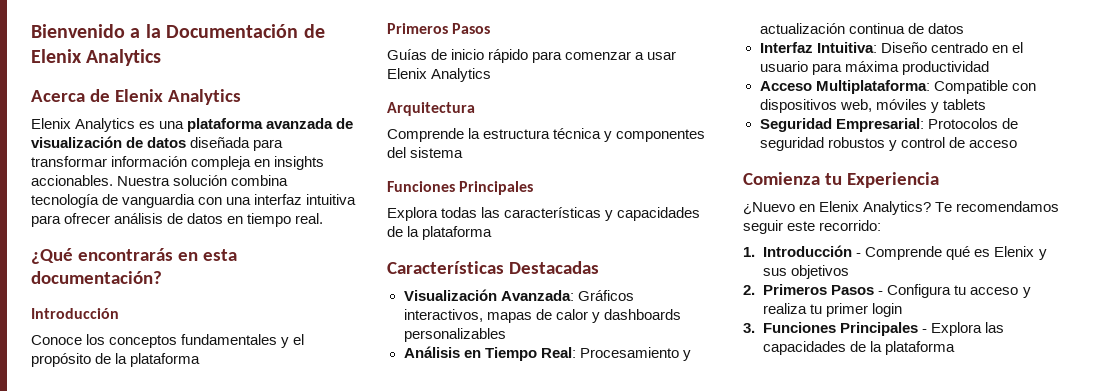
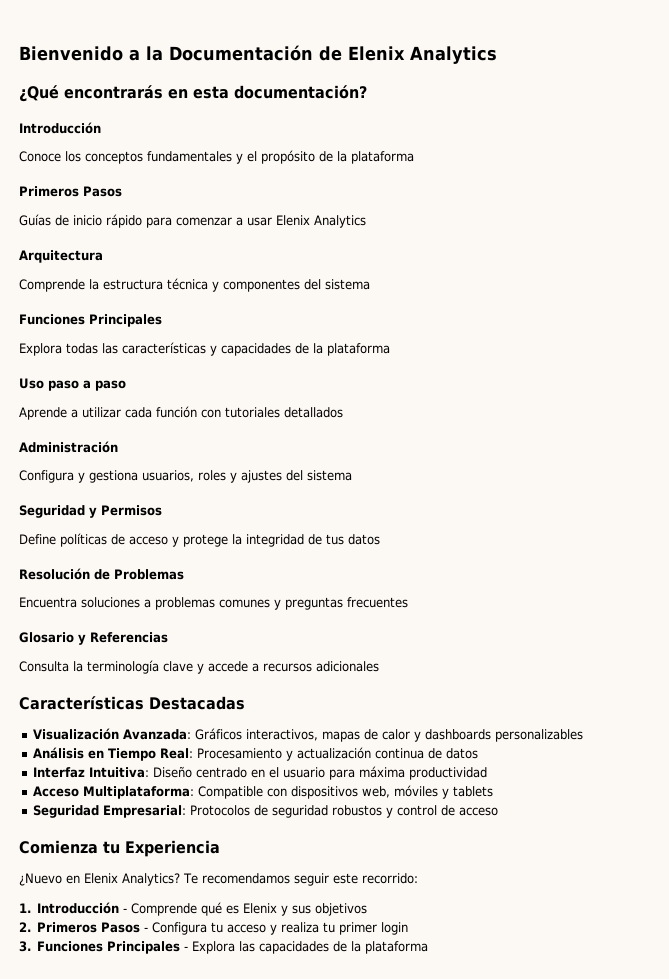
[31,89,241,105] [31,118,354,132] [31,136,284,151] [31,156,325,170] [31,175,289,186] [31,194,357,208] [31,213,324,227] // Acerca de Elenix Analytics // Elenix Analytics es una plataforma avanzada de visualización de datos diseñada para transformar información compleja en insights accionables. Nuestra solución combina tecnología de vanguardia con una interfaz intuitiva para ofrecer análisis de datos en tiempo real. -> (497, 55) none
(493, 233) none -> [19,378,126,391] [19,406,343,420] [19,441,118,453] [19,470,352,483] [19,505,162,518] [19,533,380,547] [19,568,184,580] [19,597,408,610] [19,632,168,645] [19,660,379,674] // Uso paso a paso // Aprende a utilizar cada función con tutoriales detallados // Administración // Configura y gestiona usuarios, roles y ajustes del sistema // Seguridad y Permisos // Define políticas de acceso y protege la integridad de tus datos // Resolución de Problemas // Encuentra soluciones a problemas comunes y preguntas frecuentes // Glosario y Referencias // Consulta la terminología clave y accede a recursos adicionales

